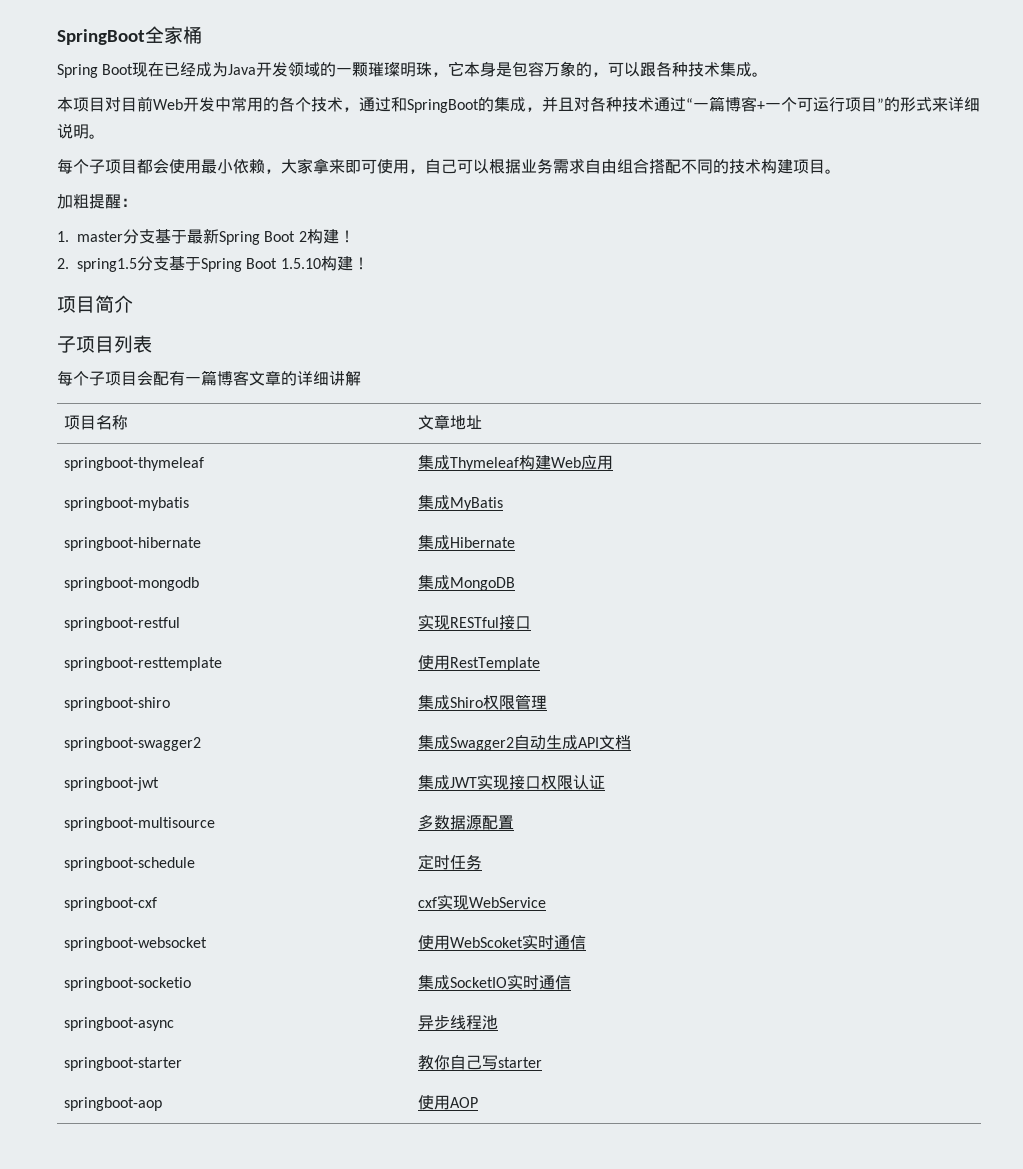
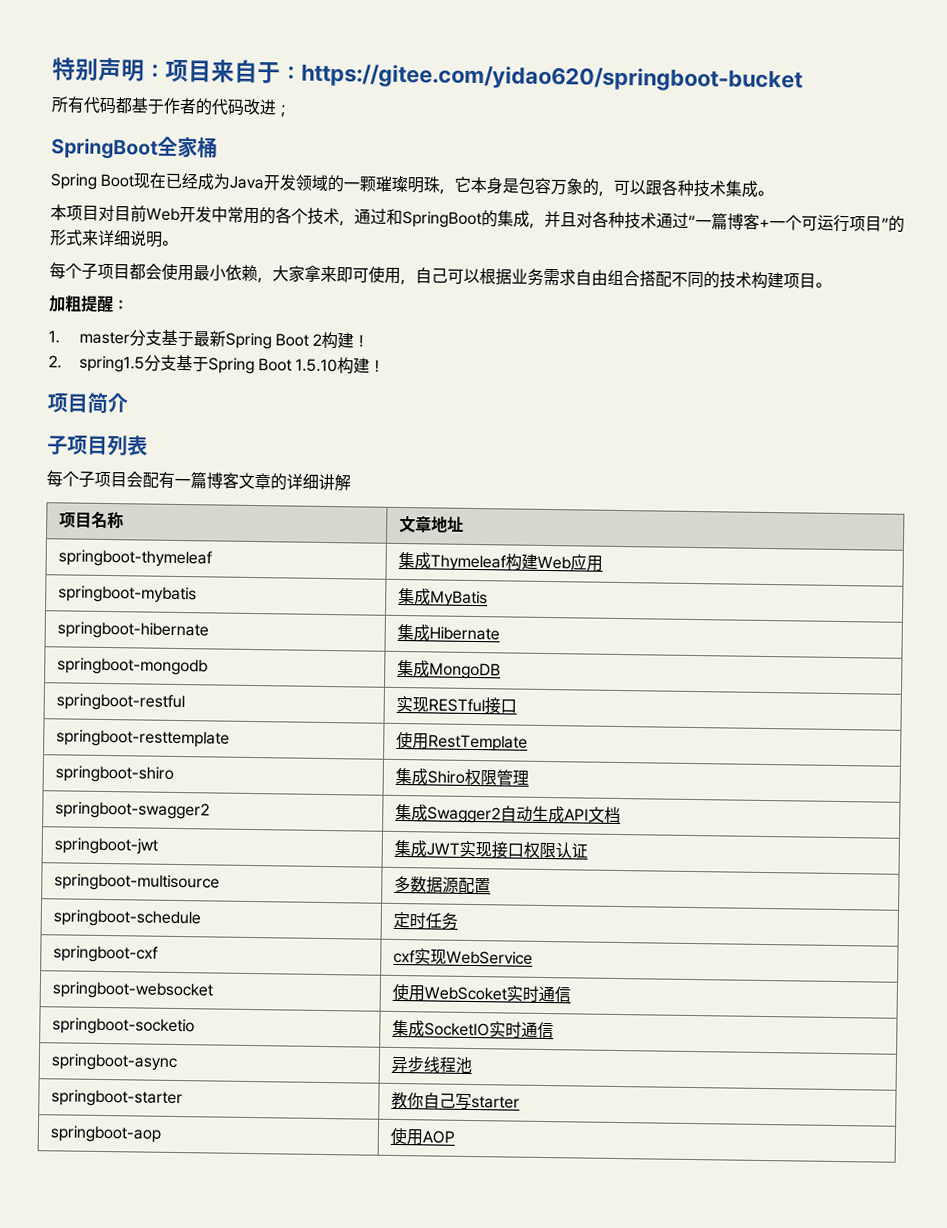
(57, 37) none -> [52,57,803,93] [51,96,291,118] 特别声明：项目来自于：https://gitee.com/yidao620/springboot-bucket // 所有代码都基于作者的代码改进； //

